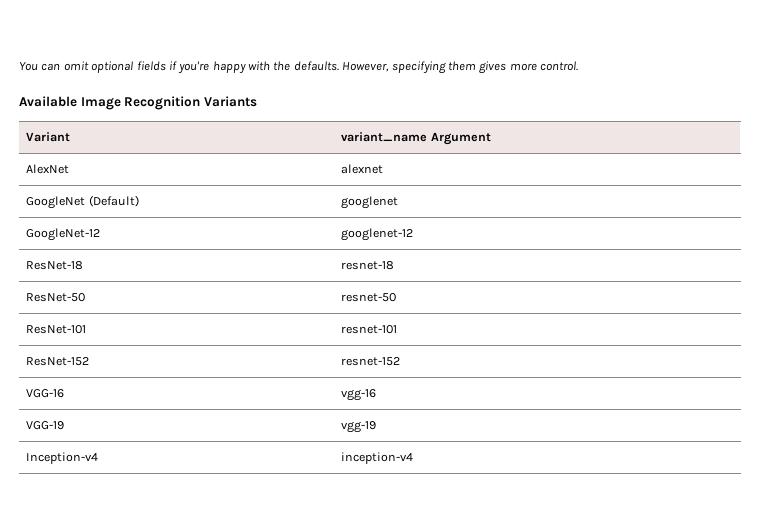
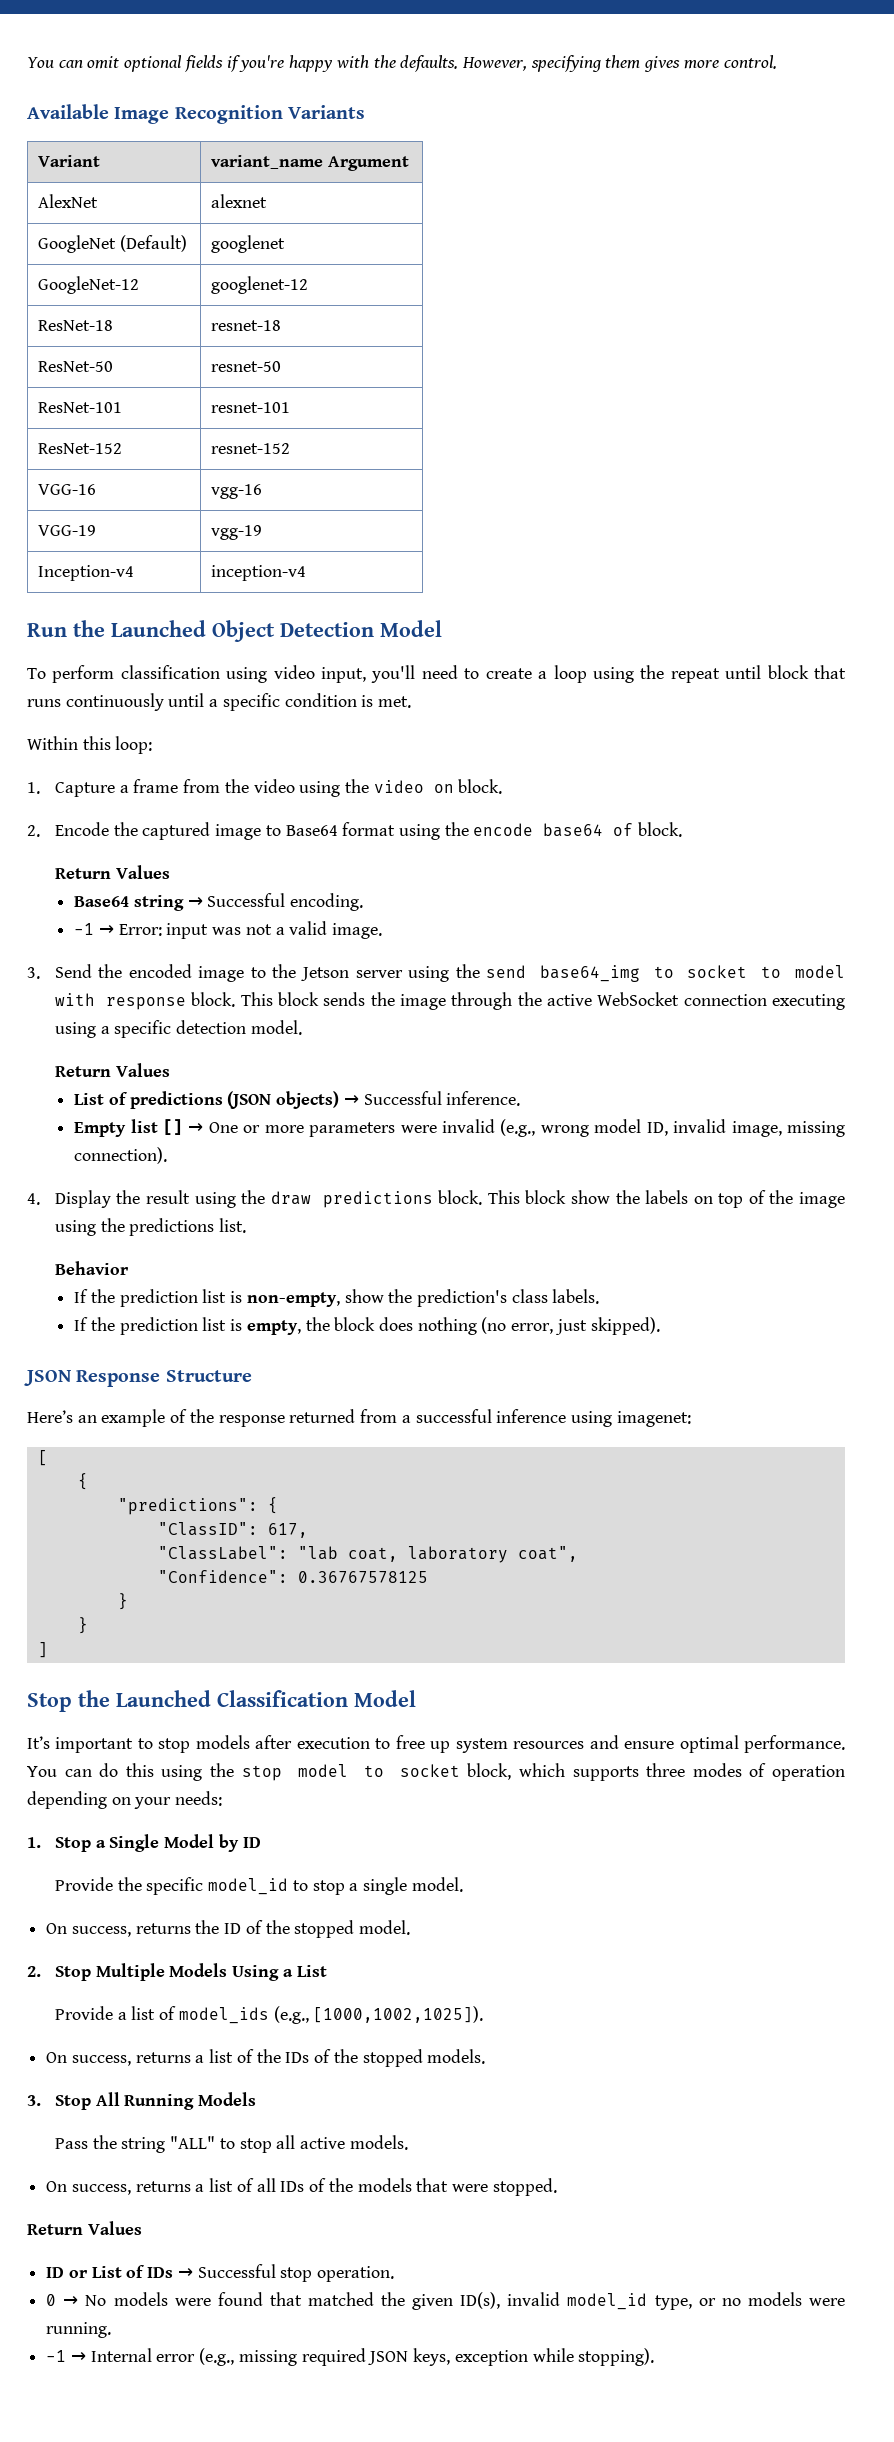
(414, 458) none -> [27,620,442,642] [27,665,846,683] [27,693,412,711] [27,736,153,754] [27,779,503,797] [27,822,683,840] [54,865,170,879] [74,893,364,911] [74,921,382,939] [27,964,845,982] [54,992,845,1010] [54,1020,302,1038] [54,1063,170,1077] [74,1091,521,1109] [74,1119,846,1137] [74,1147,168,1164] [27,1190,846,1208] [54,1218,247,1236] [54,1261,129,1275] [74,1289,600,1307] [74,1317,660,1335] [24,1370,252,1387] [27,1409,691,1427] [37,1450,48,1466] [77,1473,88,1490] [117,1497,278,1515] [157,1522,308,1538] [157,1546,578,1563] [157,1570,428,1583] [117,1593,128,1610] [77,1617,88,1634] [37,1642,48,1658] [27,1690,416,1712] [27,1735,845,1753] [27,1763,845,1781] [27,1791,223,1809] [27,1834,261,1852] [54,1877,463,1895] [46,1920,411,1938] [27,1963,327,1981] [54,2006,484,2024] [46,2049,486,2067] [27,2092,257,2110] [54,2135,408,2153] [46,2178,557,2196] [27,2221,142,2235] [46,2264,395,2282] [46,2292,846,2310] [46,2322,112,2338] [46,2348,655,2366] // Run the Launched Object Detection Model // To perform classification using video input, you'll need to create a loop using the repeat until block that runs continuously until a specific condition is met. // Within this loop: // 1. Capture a frame from the video using the video on block. // 2. Encode the captured image to Base64 format using the encode base64 of block. // Return Values // Base64 string → Successful encoding. // -1 → Error: input was not a valid image. // 3. Send the encoded image to the Jetson server using the send base64_img to socket to model with response block. This block sends the image through the active WebSocket connection executing using a specific detection model. // Return Values // List of predictions (JSON objects) → Successful inference. // Empty list [] → One or more parameters were invalid (e.g., wrong model ID, invalid image, missing connection). // 4. Display the result using the draw predictions block. This block show the labels on top of the image using the predictions list. // Behavior // If the prediction list is non-empty, show the prediction's class labels. // If the prediction list is empty, the block does nothing (no error, just skipped). // JSON Response Structure // Here’s an example of the response returned from a successful inference using imagenet: // [ // { // "predictions": { // "ClassID": 617, // "ClassLabel": "lab coat, laboratory coat", // "Confidence": 0.36767578125 // } // } // ] // Stop the Launched Classification Model // It’s important to stop models after execution to free up system resources and ensure optimal performance. You can do this using the stop model to socket block, which supports three modes of operation depending on your needs: // 1. Stop a Single Model by ID // Provide the specific model_id to stop a single model. // On success, returns the ID of the stopped model. // 2. Stop Multiple Models Using a List // Provide a list of model_ids (e.g., [1000,1002,1025]). // On success, returns a list of the IDs of the stopped models. // 3. Stop All Running Models // Pass the string "ALL" to stop all active models. // On success, returns a list of all IDs of the models that were stopped. // Return Values // ID or List of IDs → Successful stop operation. // 0 → No models were found that matched the given ID(s), invalid model_id type, or no models were running. // -1 → Internal error (e.g., missing required JSON keys, exception while stopping).

